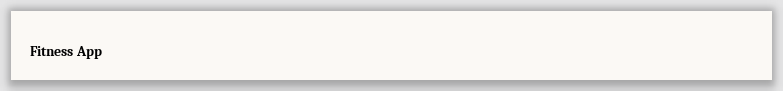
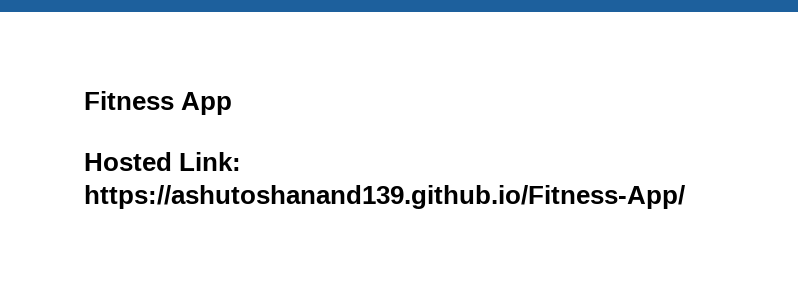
(102, 52) none -> [84,152,242,171] [84,185,685,209] // Hosted Link: https://ashutoshanand139.github.io/Fitness-App/

